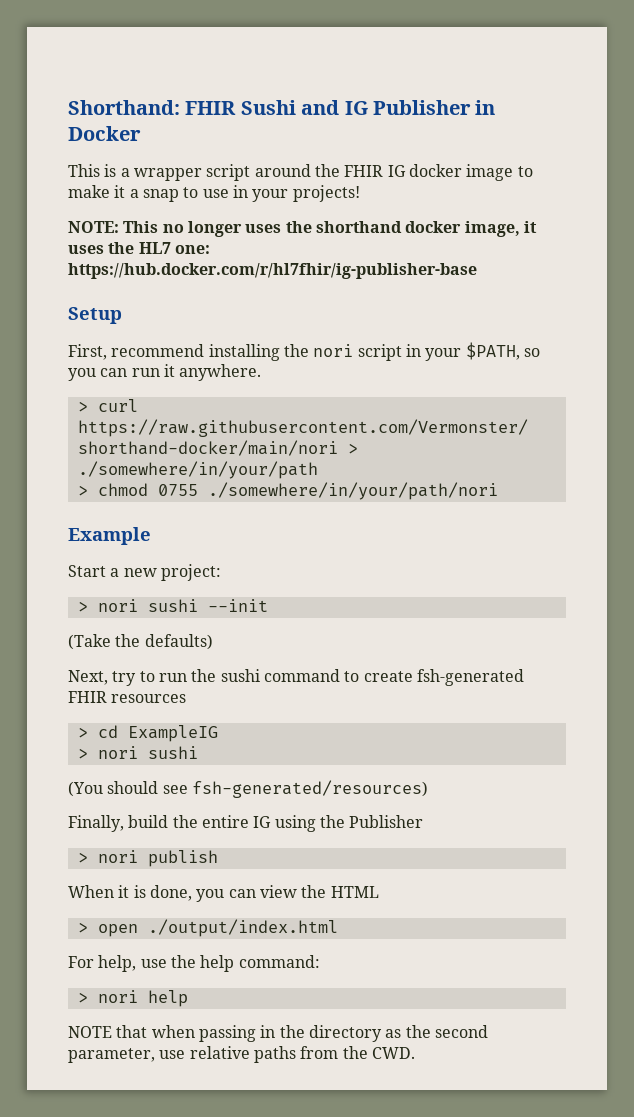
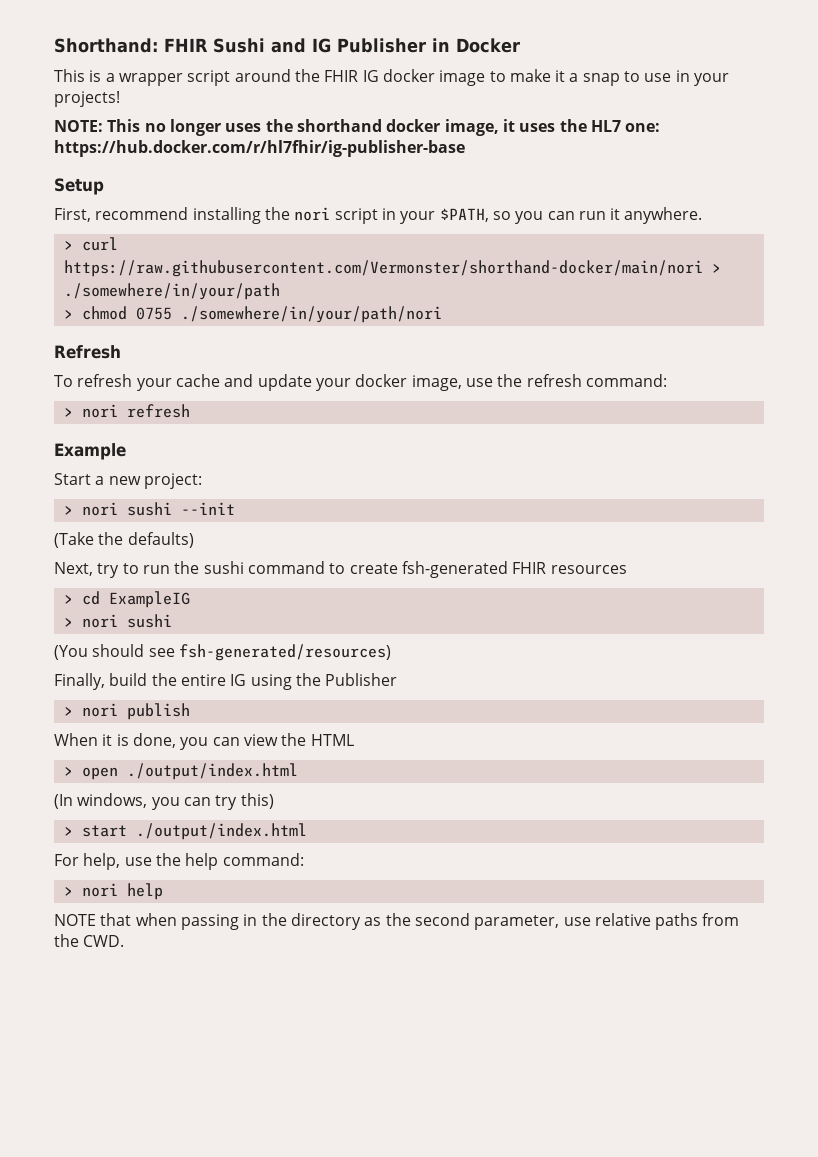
(498, 491) none -> [54,345,121,359] [54,374,667,391] [63,404,190,418] // Refresh // To refresh your cache and update your docker image, use the refresh command: // > nori refresh
(338, 928) none -> [54,793,274,810] [63,823,307,840] // (In windows, you can try this) // > start ./output/index.html

